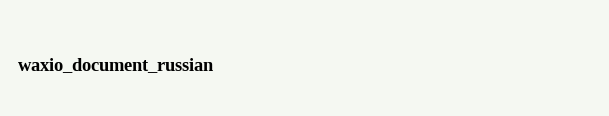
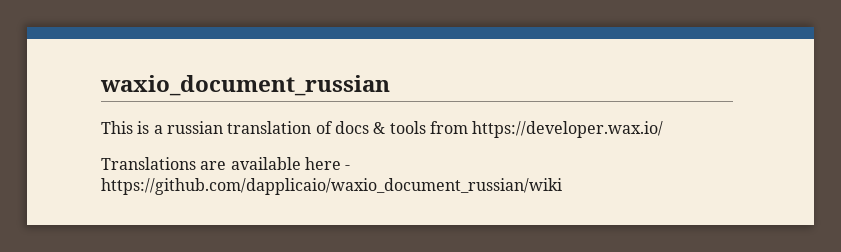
(214, 65) none -> [101,121,664,138] [101,157,351,170] [101,178,562,195] // This is a russian translation of docs & tools from https://developer.wax.io/ // Translations are available here - https://github.com/dapplicaio/waxio_document_russian/wiki

